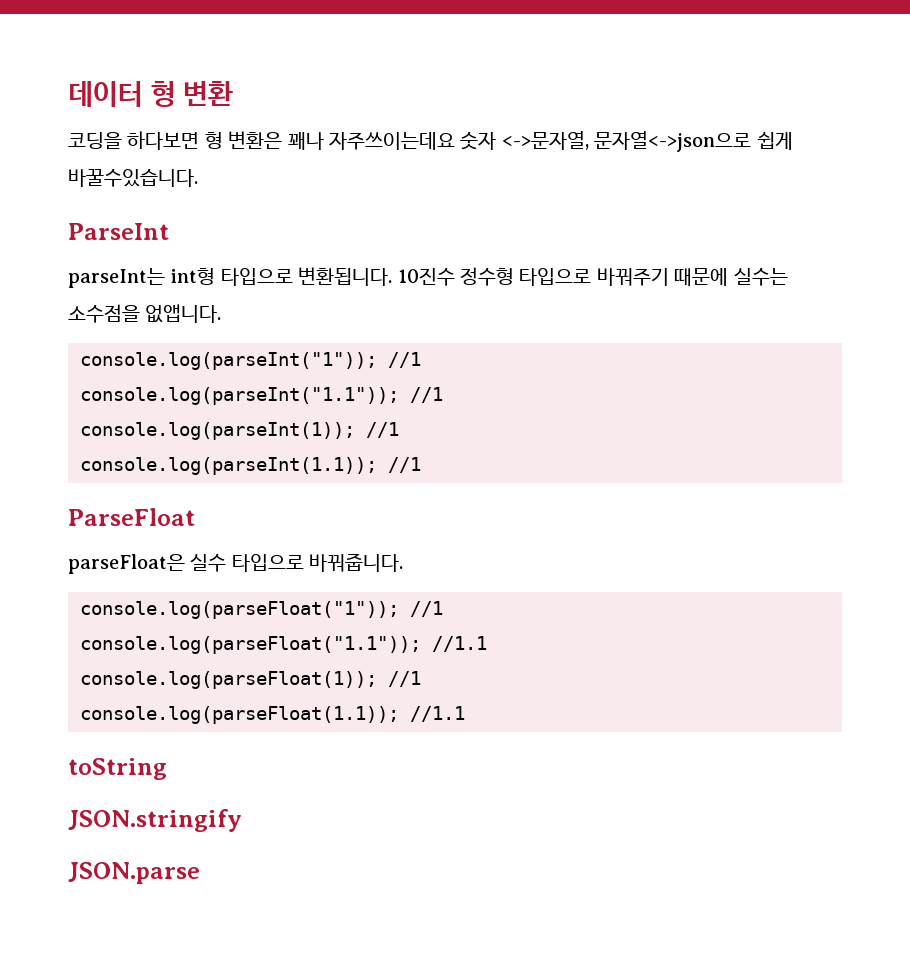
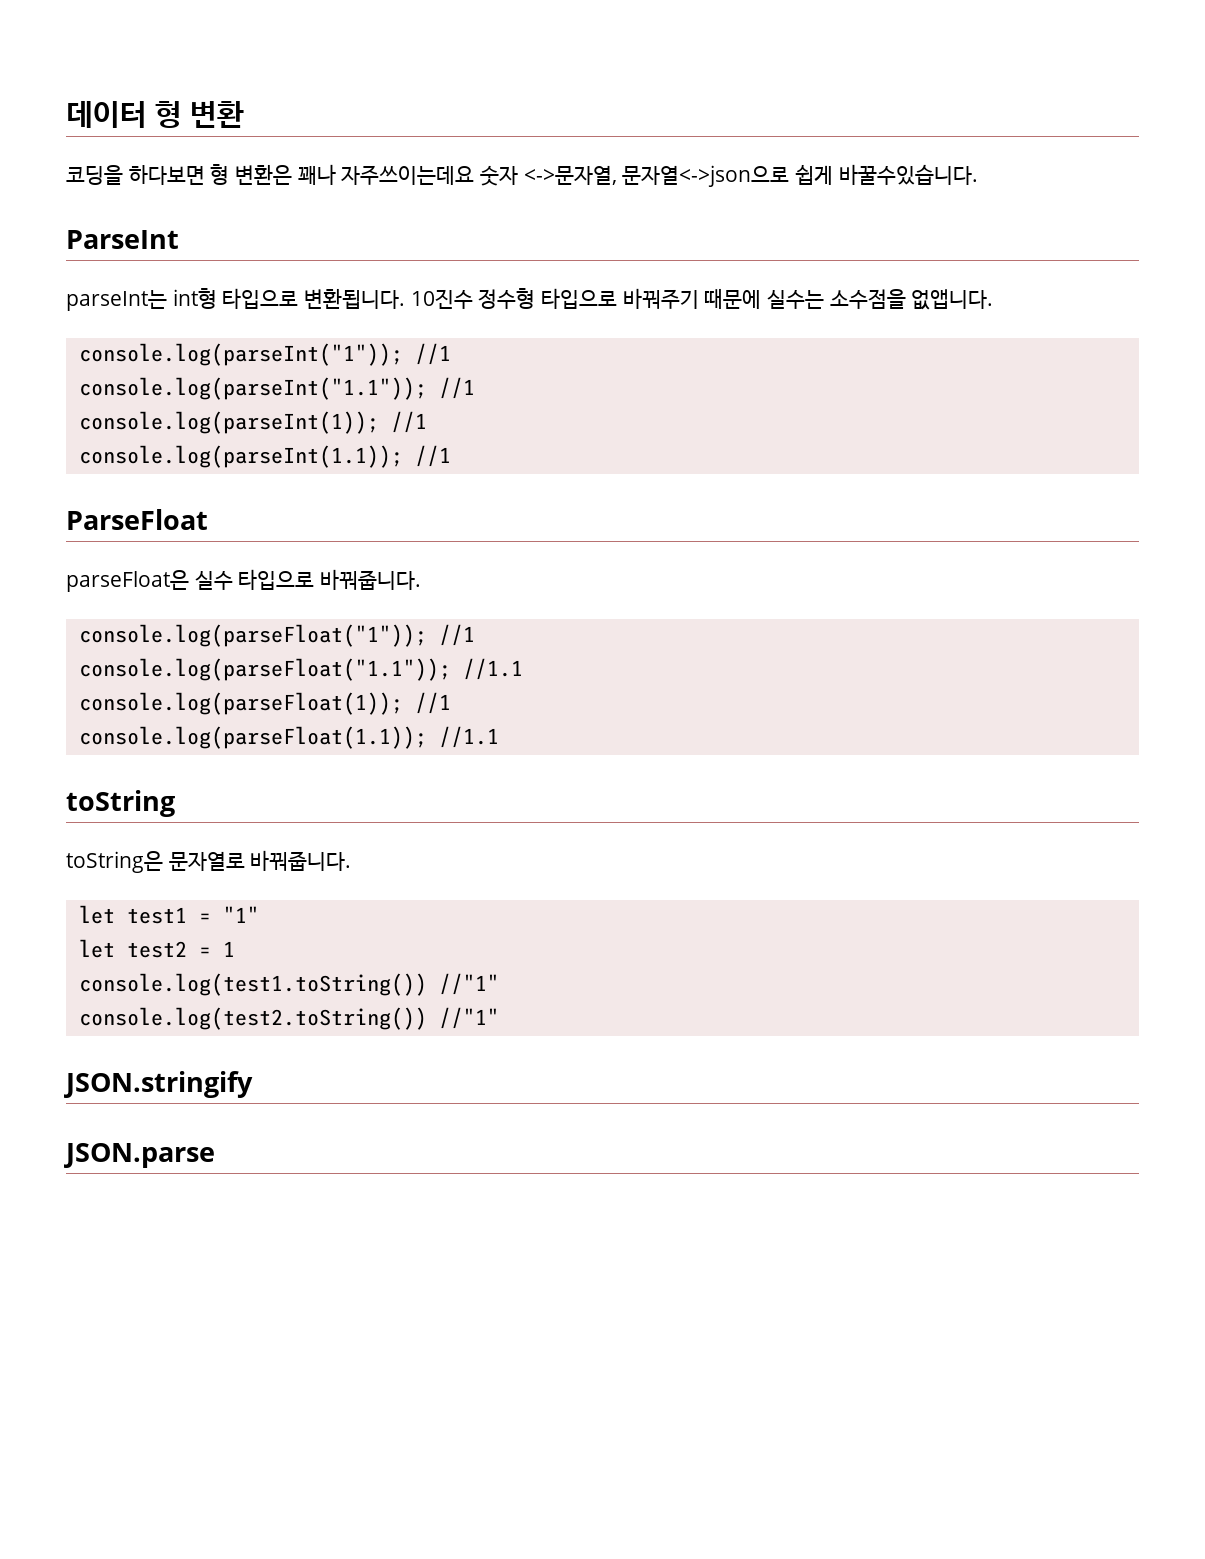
(167, 769) none -> [66,850,352,873] [78,905,259,924] [78,939,235,958] [78,973,499,996] [78,1007,499,1030] // toString은 문자열로 바꿔줍니다. // let test1 = "1" // let test2 = 1 // console.log(test1.toString()) //"1" // console.log(test2.toString()) //"1"

